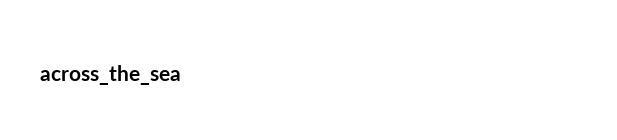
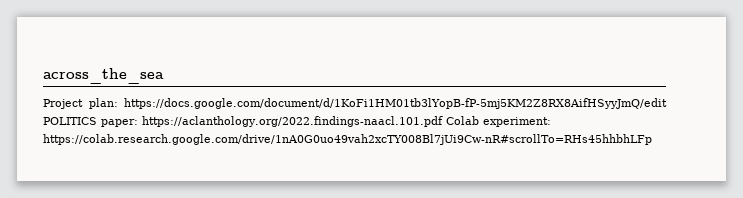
(181, 75) none -> [43,98,667,109] [43,116,551,127] [43,134,652,145] // Project plan: https://docs.google.com/document/d/1KoFi1HM01tb3lYopB-fP-5mj5KM2Z8RX8AifHSyyJmQ/edit POLITICS paper: https://aclanthology.org/2022.findings-naacl.101.pdf Colab experiment: https://colab.research.google.com/drive/1nA0G0uo49vah2xcTY008Bl7jUi9Cw-nR#scrollTo=RHs45hhbhLFp

